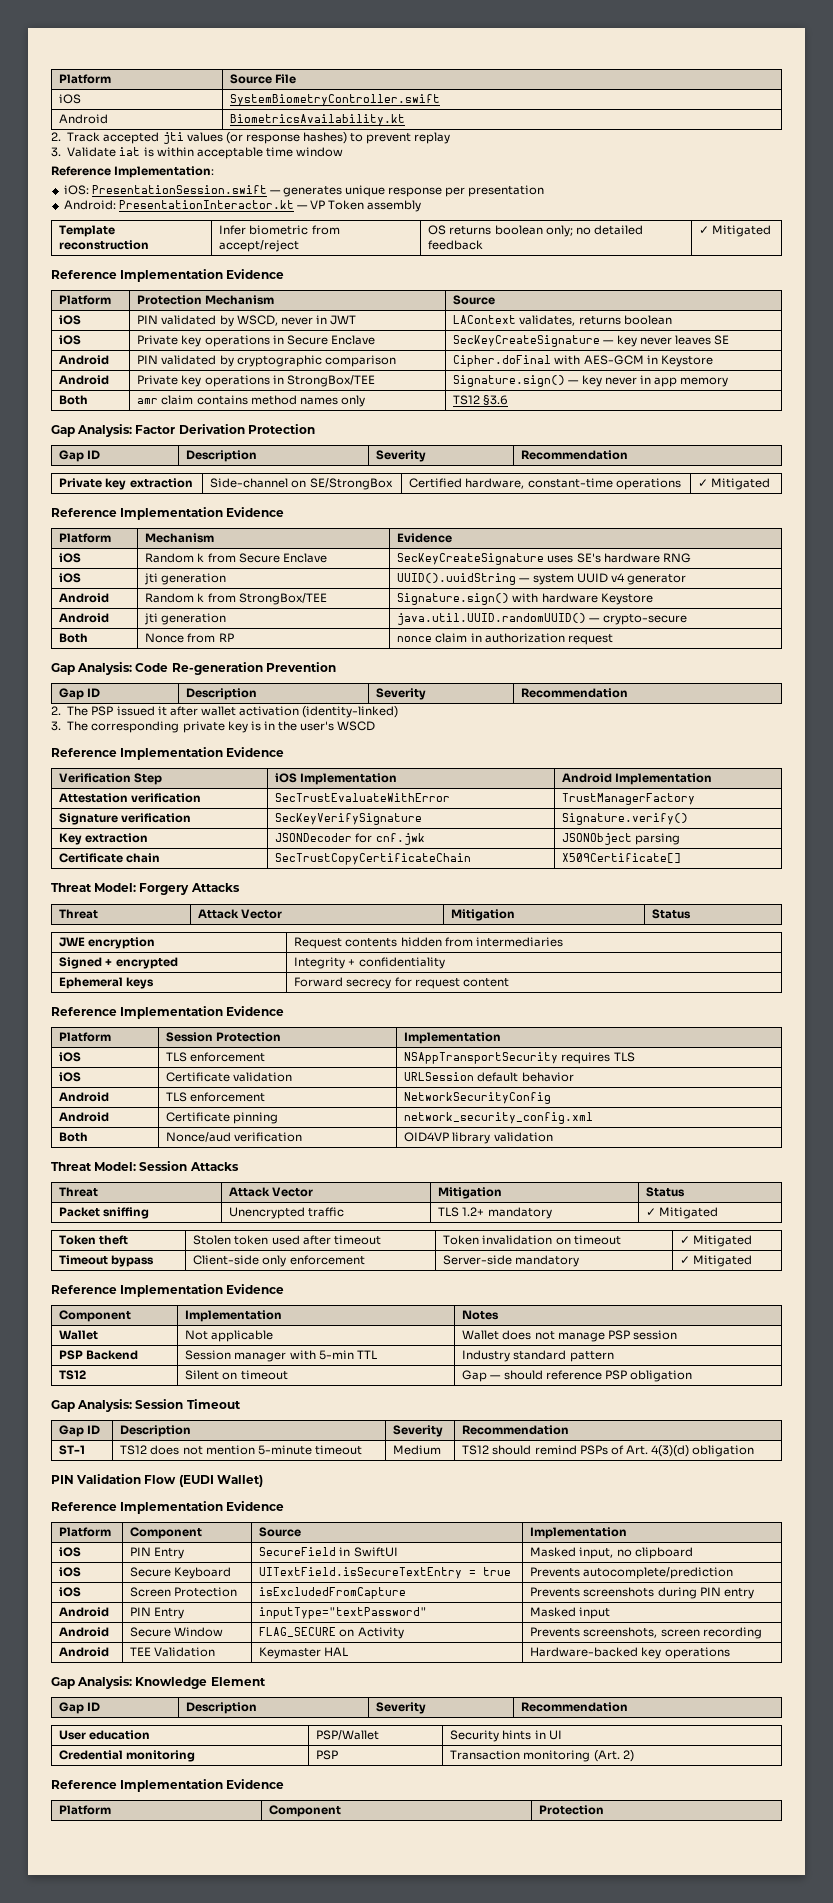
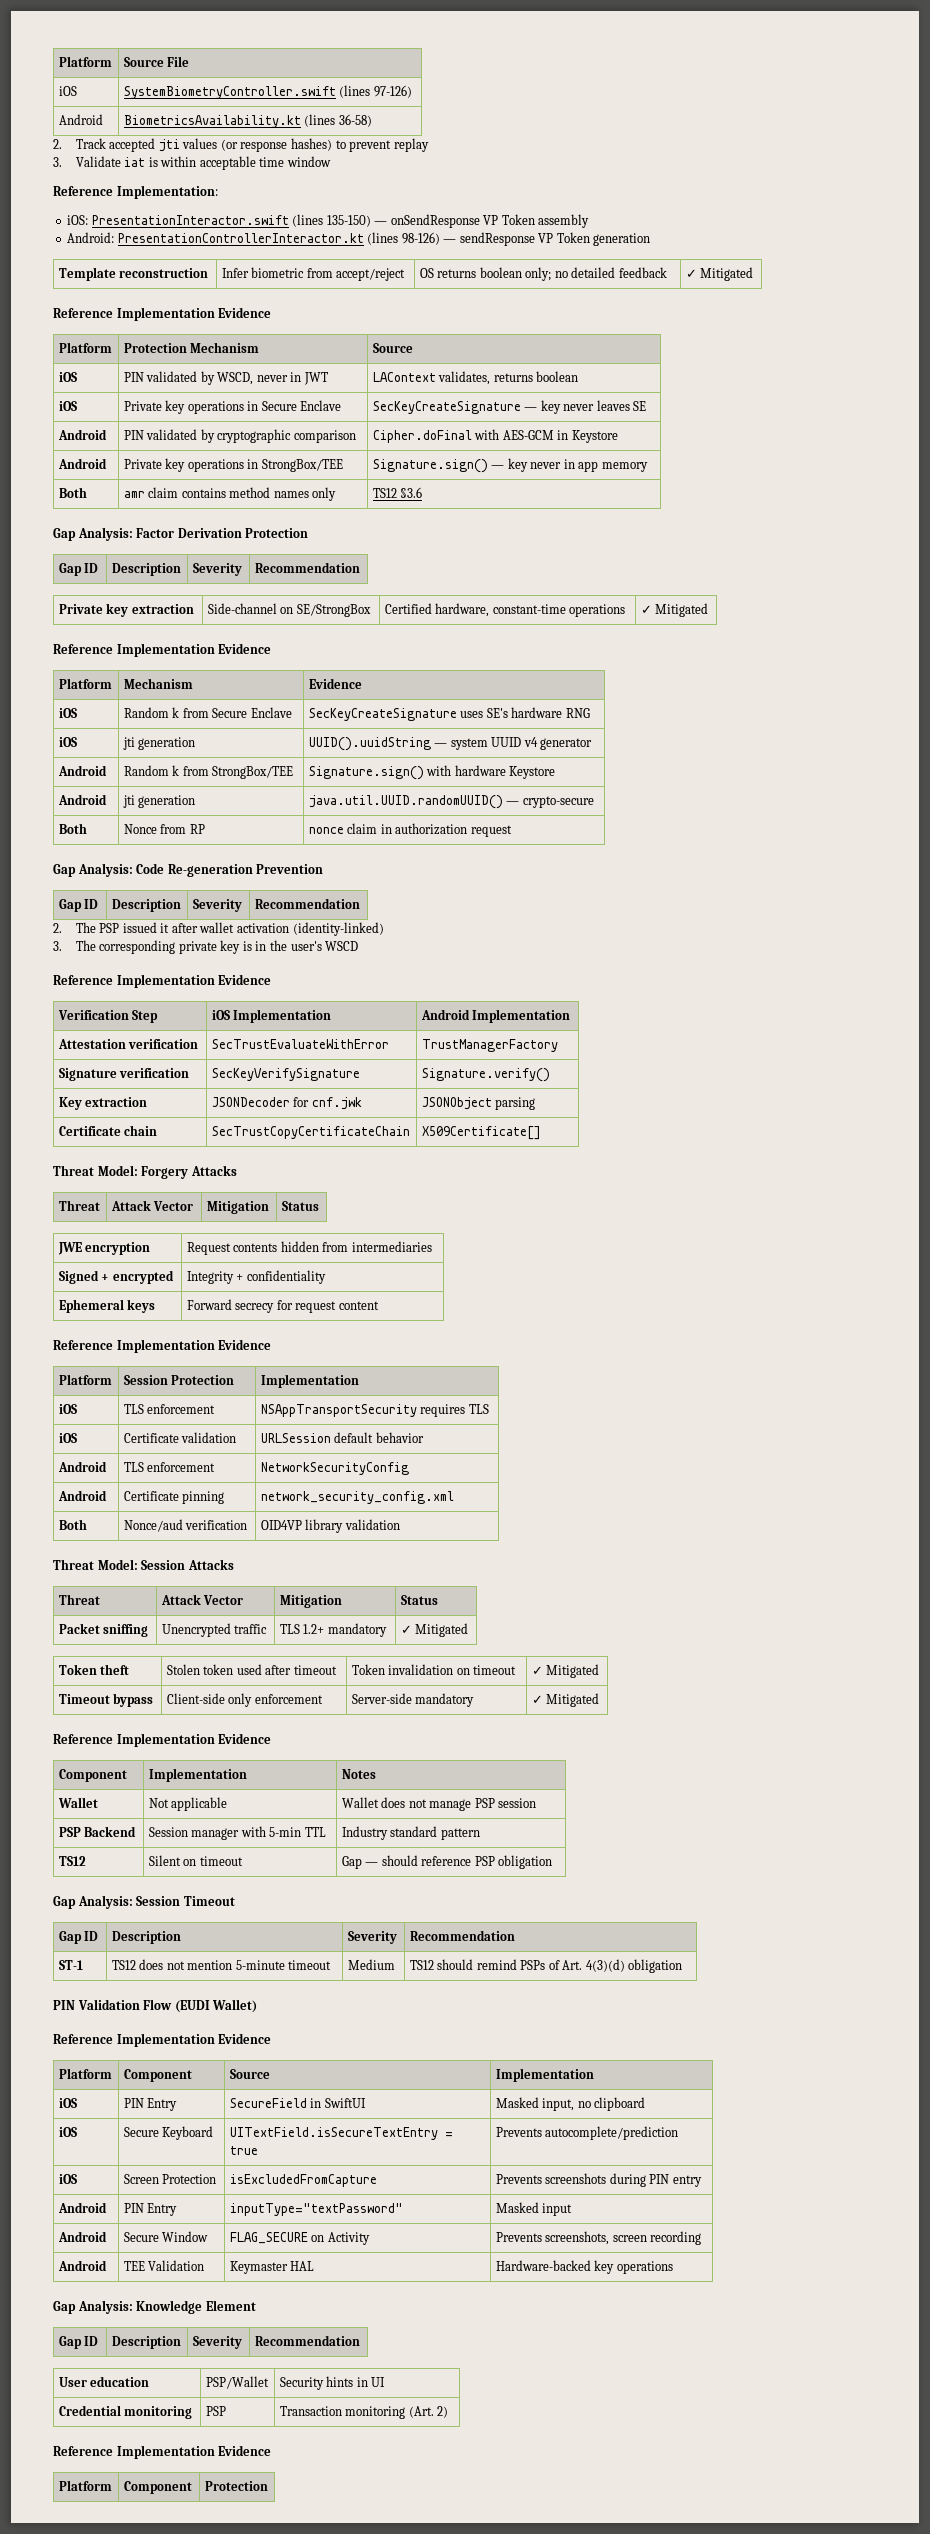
(441, 100) none -> [339,85,412,98] (lines 97-126)
(406, 120) none -> [304,114,372,127] (lines 36-58)
[91,185,545,197] [63,200,422,212] PresentationSession.swift — generates unique response per presentation // Android: PresentationInteractor.kt — VP Token assembly -> [91,214,590,228] [67,232,651,246] PresentationInteractor.swift (lines 135-150) — onSendResponse VP Token assembly // Android: PresentationControllerInteractor.kt (lines 98-126) — sendResponse VP Token generation

